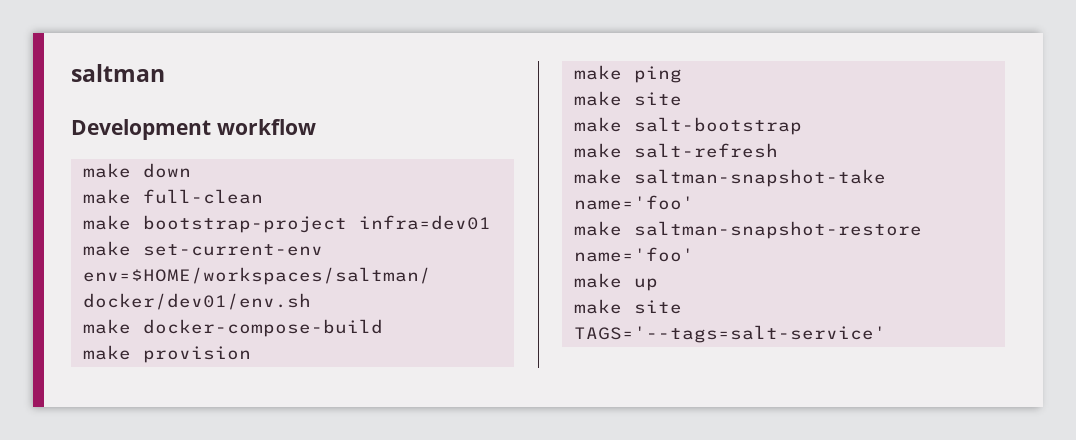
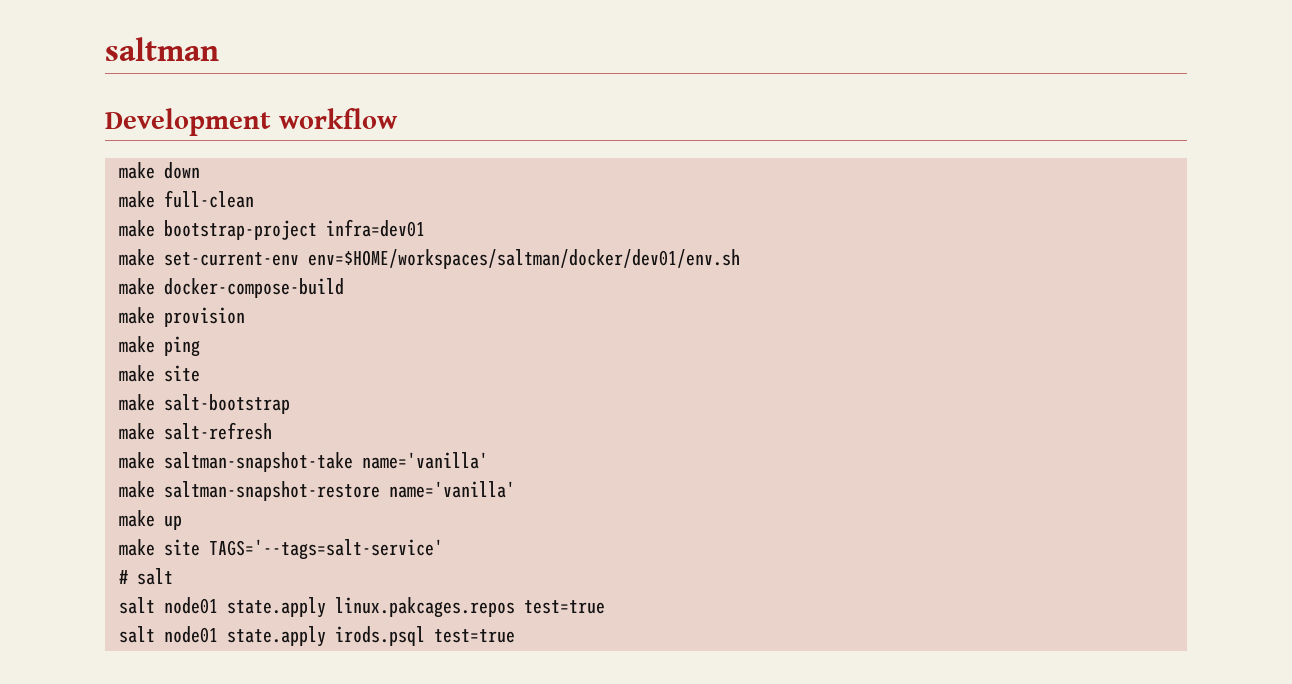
[574,195,694,210] name='foo' -> [361,452,488,469] name='vanilla'
[574,247,694,262] name='foo' -> [388,481,515,498] name='vanilla'
(886, 334) none -> [118,568,173,585] [118,597,605,618] [118,626,515,647] // # salt // salt node01 state.apply linux.pakcages.repos test=true // salt node01 state.apply irods.psql test=true

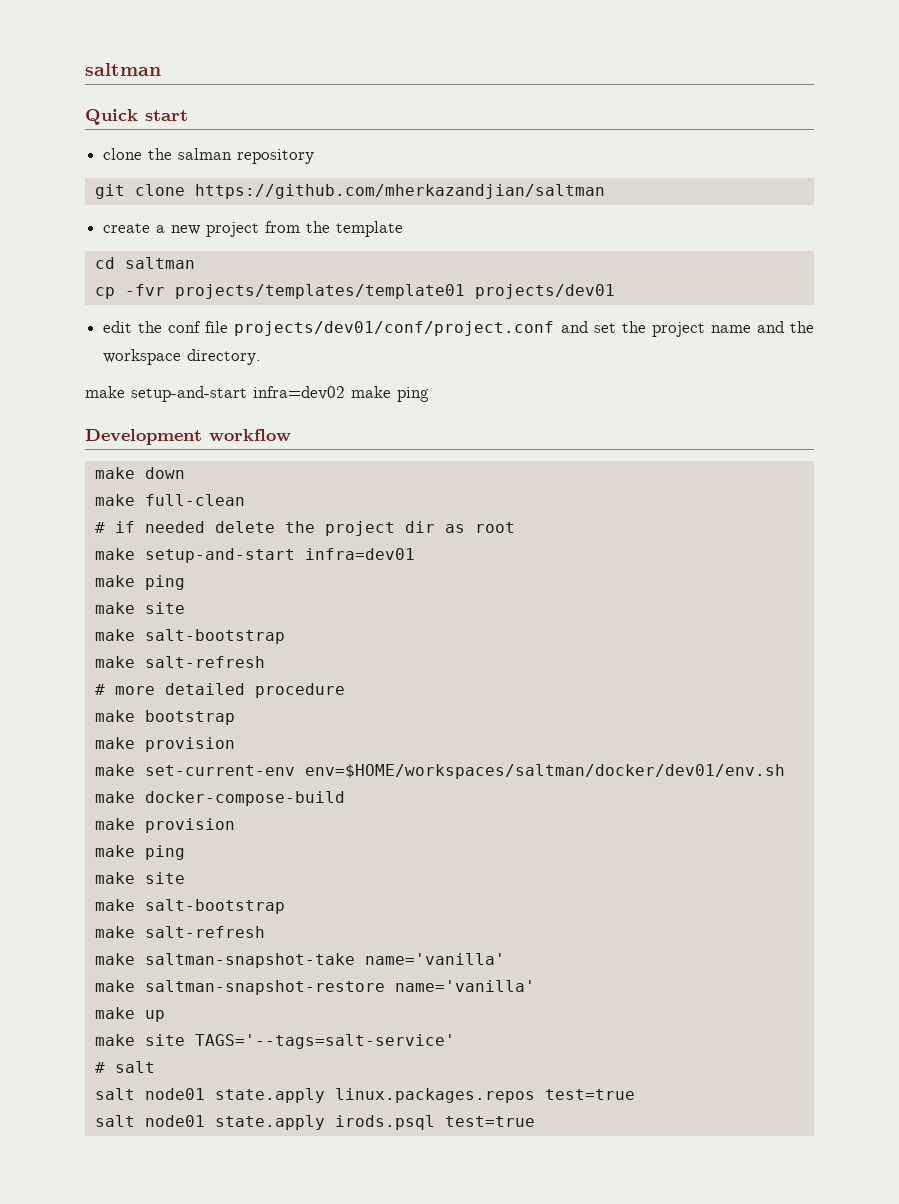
[105,37,219,61] saltman -> [85,63,161,76] [85,109,188,125] [103,148,315,164] [94,184,605,199] [103,221,404,237] [94,257,195,269] [94,284,615,299] [103,321,815,337] [103,349,262,365] [85,386,429,402] saltman // Quick start // clone the salman repository // git clone https://github.com/mherkazandjian/saltman // create a new project from the template // cd saltman // cp -fvr projects/templates/template01 projects/dev01 // edit the conf file projects/dev01/conf/project.conf and set the project name and the workspace directory. // make setup-and-start infra=dev02 make ping
[118,220,317,240] // make bootstrap-project -> [94,521,515,536] [94,548,295,563] // # if needed delete the project dir as root // make setup-and-start
(425, 228) none -> [94,575,185,590] [94,602,185,614] [94,629,285,644] [94,656,265,668] [94,683,345,698] [94,710,235,725] [94,737,235,752] // make ping // make site // make salt-bootstrap // make salt-refresh // # more detailed procedure // make bootstrap // make provision
[334,597,515,618] linux.pakcages.repos -> [334,1088,535,1103] linux.packages.repos

